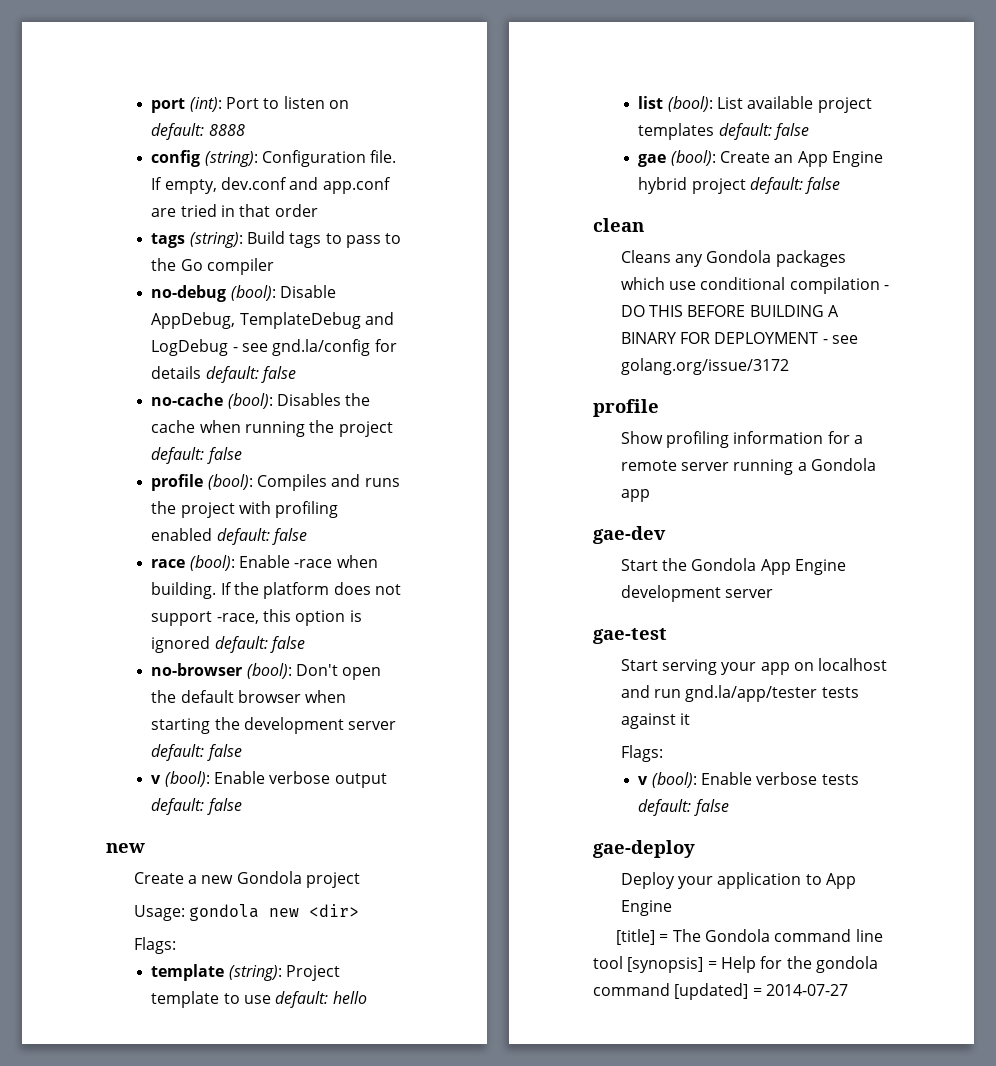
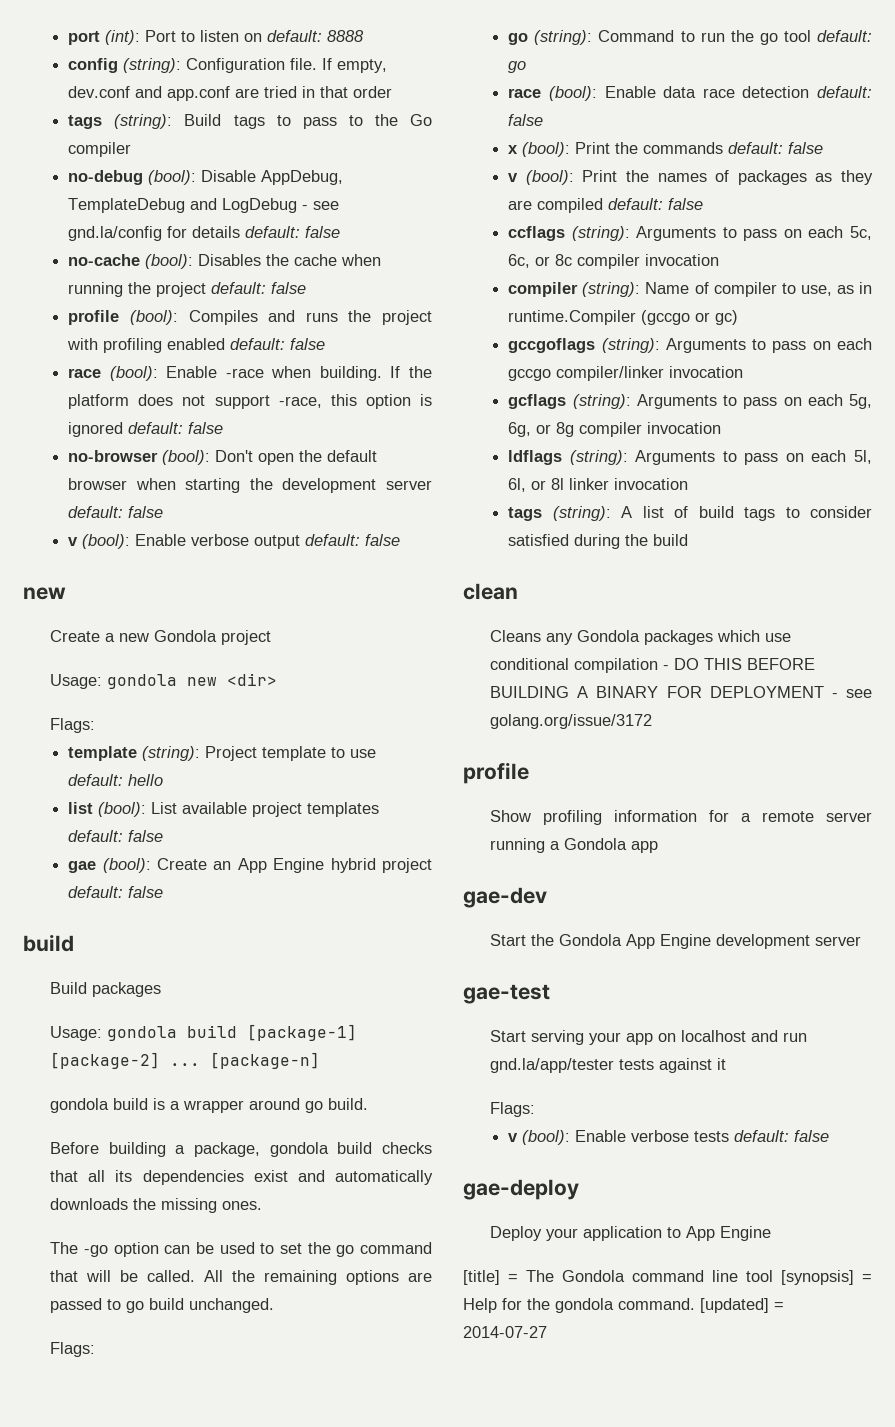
(841, 185) none -> [23,934,74,952] [50,982,162,997] [50,1024,358,1041] [50,1052,321,1069] [50,1098,369,1113] [50,1142,432,1157] [50,1170,433,1185] [50,1198,263,1213] [50,1242,433,1257] [50,1270,433,1285] [50,1298,275,1313] [50,1342,96,1357] [508,30,872,45] [508,61,527,73] [508,86,872,101] [508,114,544,126] [508,142,824,157] [508,170,873,185] [508,198,704,213] [508,226,872,241] [508,254,720,269] [508,282,872,297] [508,310,739,325] [508,338,872,353] [508,366,744,381] [508,394,872,409] [508,422,722,437] [508,450,872,465] [508,478,689,492] [508,506,872,521] [508,534,689,549] // build // Build packages // Usage: gondola build [package-1] [package-2] ... [package-n] // gondola build is a wrapper around go build. // Before building a package, gondola build checks that all its dependencies exist and automatically downloads the missing ones. // The -go option can be used to set the go command that will be called. All the remaining options are passed to go build unchanged. // Flags: // go (string): Command to run the go tool default: go // race (bool): Enable data race detection default: false // x (bool): Print the commands default: false // v (bool): Print the names of packages as they are compiled default: false // ccflags (string): Arguments to pass on each 5c, 6c, or 8c compiler invocation // compiler (string): Name of compiler to use, as in runtime.Compiler (gccgo or gc) // gccgoflags (string): Arguments to pass on each gccgo compiler/linker invocation // gcflags (string): Arguments to pass on each 5g, 6g, or 8g compiler invocation // ldflags (string): Arguments to pass on each 5l, 6l, or 8l linker invocation // tags (string): A list of build tags to consider satisfied during the build
[593,983,670,996] command -> [618,1298,695,1310] command.

